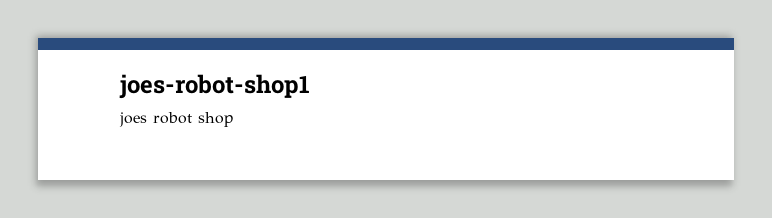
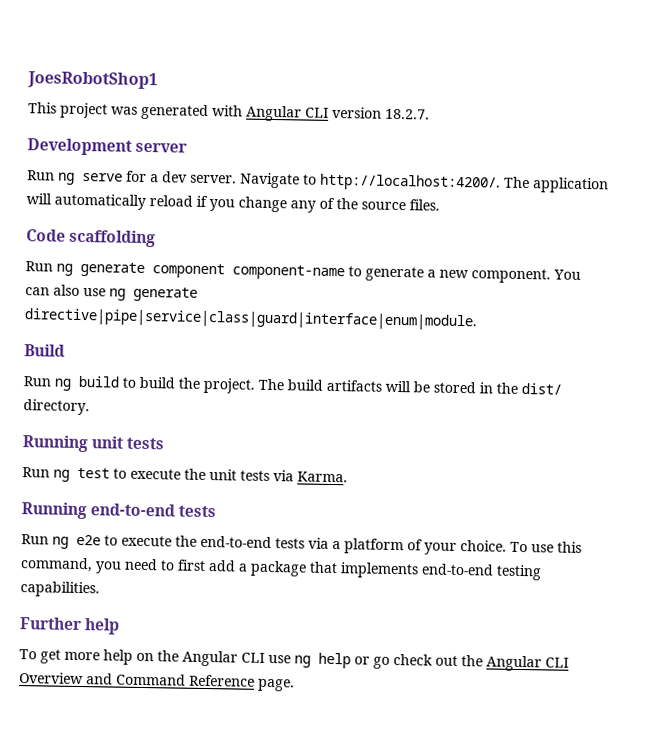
[119,74,310,99] [119,112,233,127] joes-robot-shop1 // joes robot shop -> [27,71,158,90] [28,102,430,122] [27,138,188,156] [27,170,609,194] [26,193,440,213] [26,229,157,248] [25,261,581,284] [25,284,198,302] [24,308,478,331] [24,344,65,357] [23,375,562,395] [23,399,90,416] [22,435,166,453] [22,467,348,483] [21,502,217,520] [21,534,582,555] [20,557,542,581] [20,581,100,598] [19,617,121,635] [19,649,569,672] [19,672,295,692] JoesRobotShop1 // This project was generated with Angular CLI version 18.2.7. // Development server // Run ng serve for a dev server. Navigate to http://localhost:4200/. The application will automatically reload if you change any of the source files. // Code scaffolding // Run ng generate component component-name to generate a new component. You can also use ng generate directive|pipe|service|class|guard|interface|enum|module. // Build // Run ng build to build the project. The build artifacts will be stored in the dist/ directory. // Running unit tests // Run ng test to execute the unit tests via Karma. // Running end-to-end tests // Run ng e2e to execute the end-to-end tests via a platform of your choice. To use this command, you need to first add a package that implements end-to-end testing capabilities. // Further help // To get more help on the Angular CLI use ng help or go check out the Angular CLI Overview and Command Reference page.

